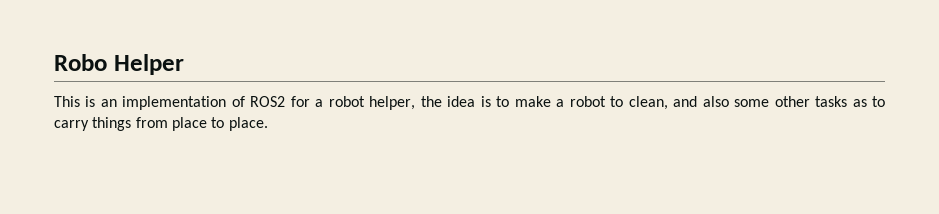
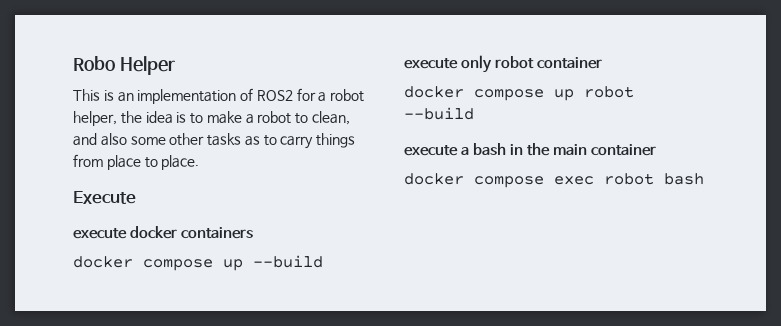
(268, 124) none -> [73,191,136,204] [73,226,254,239] [73,255,323,271] [404,55,603,73] [404,86,634,101] [404,107,474,120] [404,143,657,156] [404,173,704,188] // Execute // execute docker containers // docker compose up --build // execute only robot container // docker compose up robot --build // execute a bash in the main container // docker compose exec robot bash

